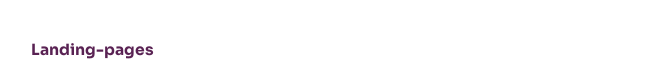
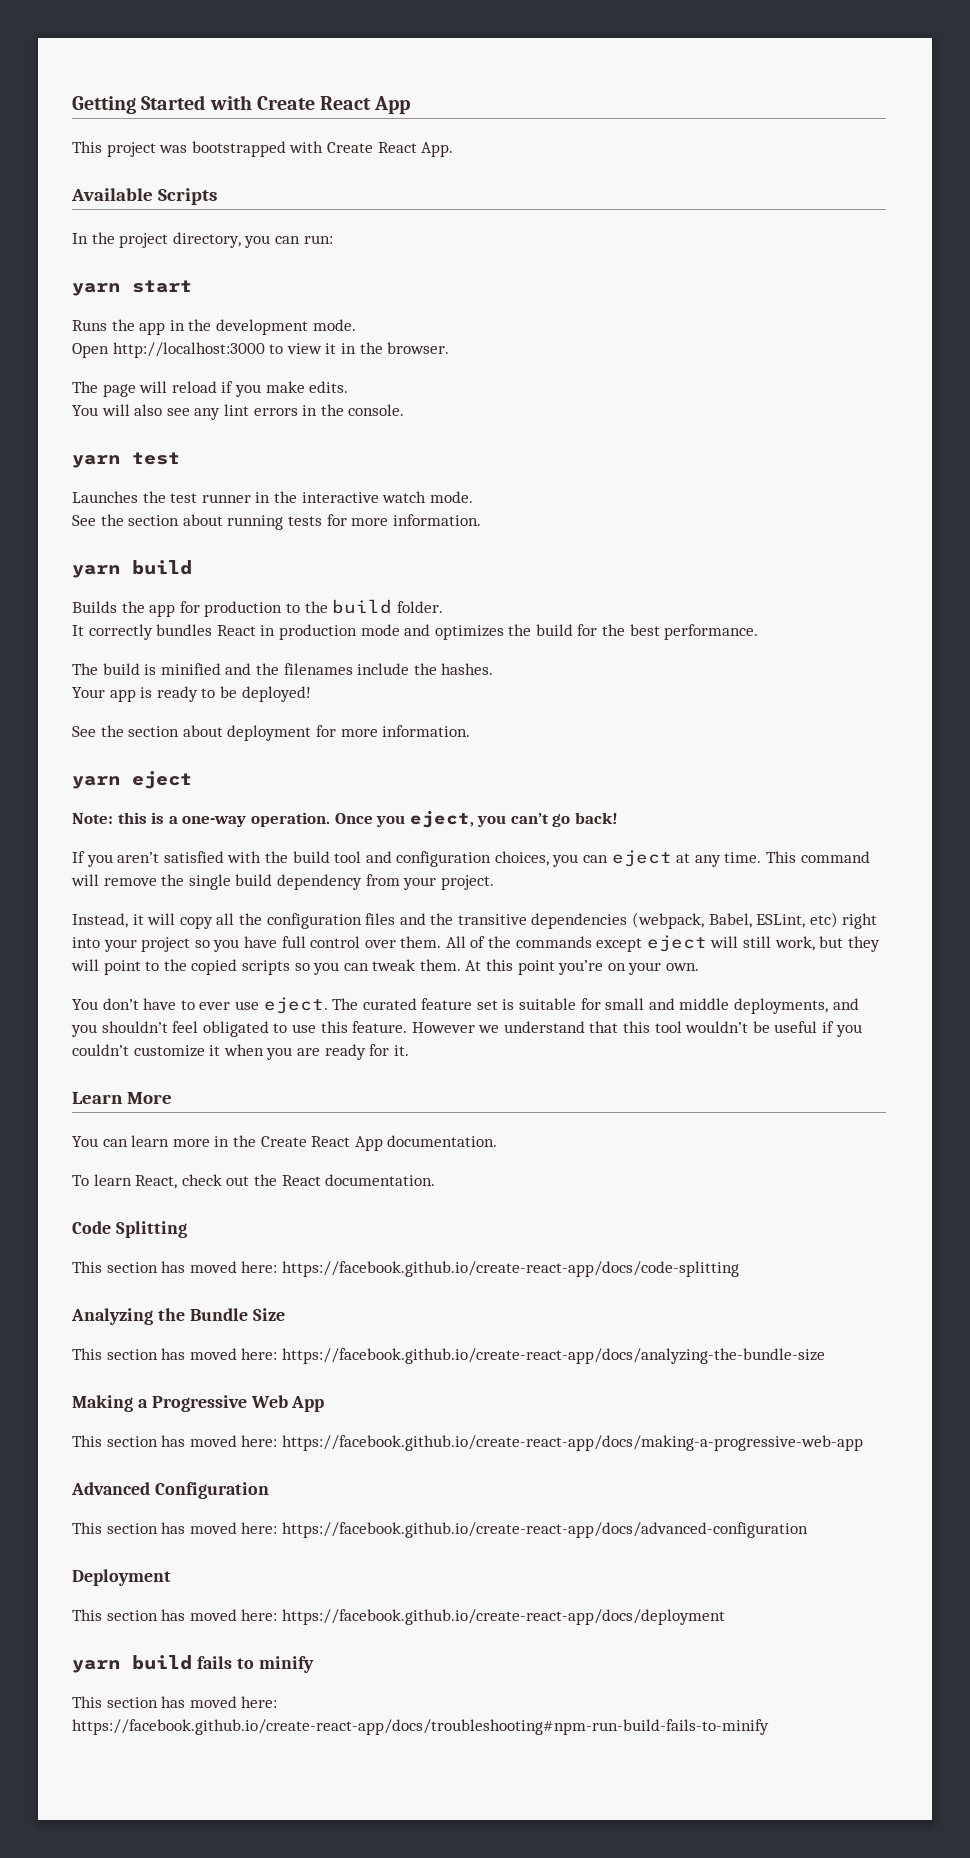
[31,43,154,59] Landing-pages -> [72,95,411,114] [72,141,454,157] [71,188,217,205] [72,232,333,248] [72,280,192,296] [72,319,356,335] [72,342,450,358] [72,381,349,397] [72,404,405,420] [72,452,180,468] [72,491,473,503] [72,514,481,530] [72,560,192,578] [72,599,443,617] [72,624,759,640] [72,663,494,675] [72,686,311,702] [72,725,471,741] [72,771,192,789] [72,810,619,828] [72,850,870,867] [71,874,494,890] [72,912,878,929] [72,935,880,952] [71,959,700,975] [72,997,859,1014] [71,1021,862,1037] [72,1044,409,1060] [72,1092,172,1104] [72,1135,498,1151] [72,1174,436,1189] [72,1221,187,1238] [72,1261,739,1277] [71,1308,285,1325] [72,1348,825,1364] [72,1395,325,1412] [72,1435,863,1451] [71,1482,269,1499] [72,1522,808,1538] [72,1569,171,1586] [72,1609,725,1625] [72,1655,314,1673] [72,1696,278,1708] [72,1719,769,1735] Getting Started with Create React App // This project was bootstrapped with Create React App. // Available Scripts // In the project directory, you can run: // yarn start // Runs the app in the development mode. // Open http://localhost:3000 to view it in the browser. // The page will reload if you make edits. // You will also see any lint errors in the console. // yarn test // Launches the test runner in the interactive watch mode. // See the section about running tests for more information. // yarn build // Builds the app for production to the build folder. // It correctly bundles React in production mode and optimizes the build for the best performance. // The build is minified and the filenames include the hashes. // Your app is ready to be deployed! // See the section about deployment for more information. // yarn eject // Note: this is a one-way operation. Once you eject, you can’t go back! // If you aren’t satisfied with the build tool and configuration choices, you can eject at any time. This command will remove the single build dependency from your project. // Instead, it will copy all the configuration files and the transitive dependencies (webpack, Babel, ESLint, etc) right into your project so you have full control over them. All of the commands except eject will still work, but they will point to the copied scripts so you can tweak them. At this point you’re on your own. // You don’t have to ever use eject. The curated feature set is suitable for small and middle deployments, and you shouldn’t feel obligated to use this feature. However we understand that this tool wouldn’t be useful if you couldn’t customize it when you are ready for it. // Learn More // You can learn more in the Create React App documentation. // To learn React, check out the React documentation. // Code Splitting // This section has moved here: https://facebook.github.io/create-react-app/docs/code-splitting // Analyzing the Bundle Size // This section has moved here: https://facebook.github.io/create-react-app/docs/analyzing-the-bundle-size // Making a Progressive Web App // This section has moved here: https://facebook.github.io/create-react-app/docs/making-a-progressive-web-app // Advanced Configuration // This section has moved here: https://facebook.github.io/create-react-app/docs/advanced-configuration // Deployment // This section has moved here: https://facebook.github.io/create-react-app/docs/deployment // yarn build fails to minify // This section has moved here: https://facebook.github.io/create-react-app/docs/troubleshooting#npm-run-build-fails-to-minify

